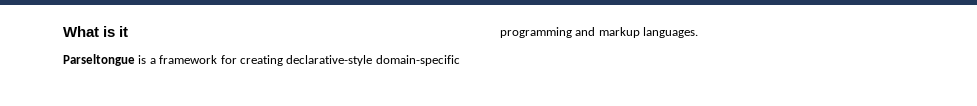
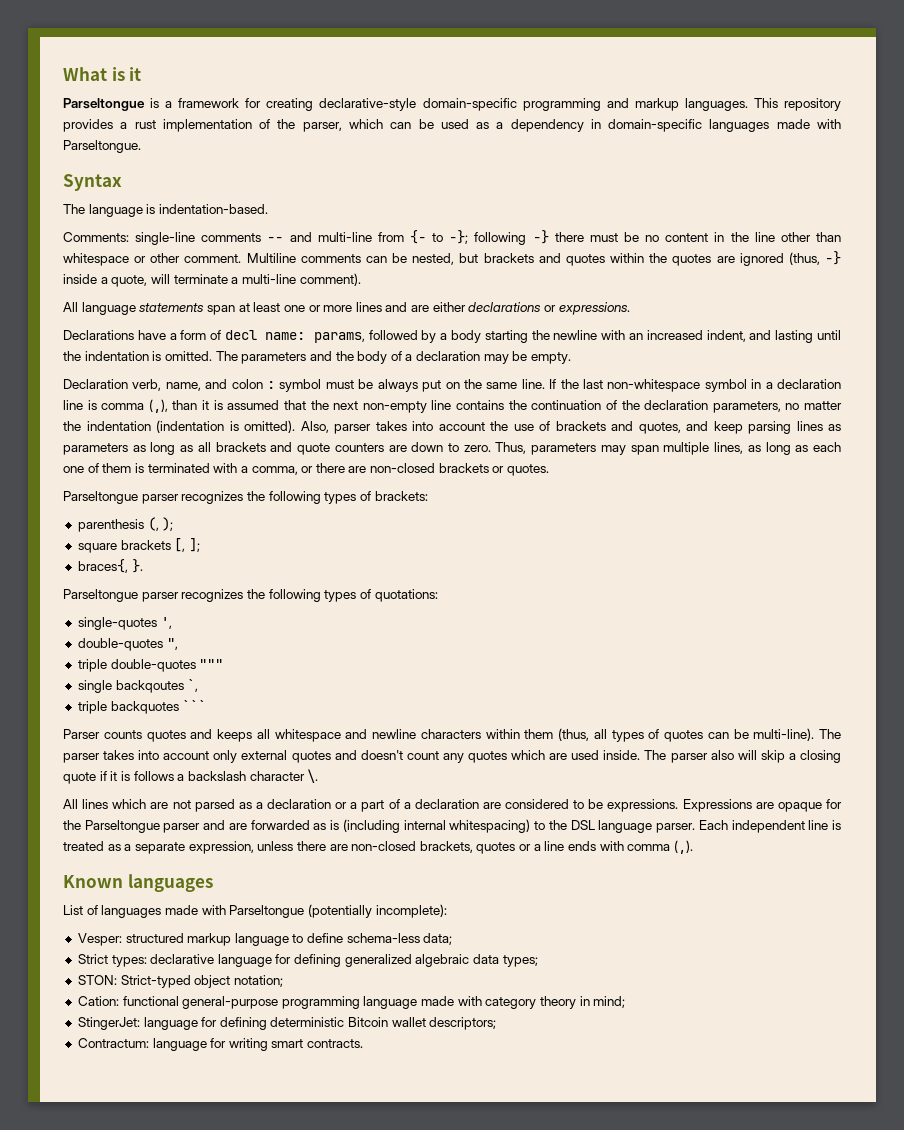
(699, 32) none -> [753,98,842,111] [63,119,842,132] [63,140,141,153] [63,174,122,191] [63,204,268,217] [63,230,841,245] [63,251,841,266] [63,273,361,287] [63,302,630,315] [63,330,841,343] [63,351,572,364] [63,379,841,392] [63,399,842,413] [63,420,841,434] [63,442,842,455] [63,463,550,476] [63,491,428,504] [77,517,174,532] [77,538,200,553] [77,559,143,573] [63,589,438,602] [77,617,172,630] [77,638,178,651] [77,659,224,672] [77,679,199,693] [77,700,207,714] [63,728,841,742] [63,750,841,763] [63,769,319,784] [63,799,843,812] [63,819,841,833] [63,840,693,854] [63,874,213,892] [63,904,447,918] [77,933,453,946] [77,954,538,967] [77,975,283,988] [77,996,626,1009] [77,1017,497,1030] [77,1038,364,1051] This repository provides a rust implementation of the parser, which can be used as a dependency in domain-specific languages made with Parseltongue. // Syntax // The language is indentation-based. // Comments: single-line comments -- and multi-line from {- to -}; following -} there must be no content in the line other than whitespace or other comment. Multiline comments can be nested, but brackets and quotes within the quotes are ignored (thus, -} inside a quote, will terminate a multi-line comment). // All language statements span at least one or more lines and are either declarations or expressions. // Declarations have a form of decl name: params, followed by a body starting the newline with an increased indent, and lasting until the indentation is omitted. The parameters and the body of a declaration may be empty. // Declaration verb, name, and colon : symbol must be always put on the same line. If the last non-whitespace symbol in a declaration line is comma (,), than it is assumed that the next non-empty line contains the continuation of the declaration parameters, no matter the indentation (indentation is omitted). Also, parser takes into account the use of brackets and quotes, and keep parsing lines as parameters as long as all brackets and quote counters are down to zero. Thus, parameters may span multiple lines, as long as each one of them is terminated with a comma, or there are non-closed brackets or quotes. // Parseltongue parser recognizes the following types of brackets: // parenthesis (, ); // square brackets [, ]; // braces{, }. // Parseltongue parser recognizes the following types of quotations: // single-quotes ', // double-quotes ", // triple double-quotes """ // single backqoutes `, // triple backquotes ``` // Parser counts quotes and keeps all whitespace and newline characters within them (thus, all types of quotes can be multi-line). The parser takes into account only external quotes and doesn't count any quotes which are used inside. The parser also will skip a closing quote if it is follows a backslash character \. // All lines which are not parsed as a declaration or a part of a declaration are considered to be expressions. Expressions are opaque for the Parseltongue parser and are forwarded as is (including internal whitespacing) to the DSL language parser. Each independent line is treated as a separate expression, unless there are non-closed brackets, quotes or a line ends with comma (,). // Known languages // List of languages made with Parseltongue (potentially incomplete): // Vesper: structured markup language to define schema-less data; // Strict types: declarative language for defining generalized algebraic data types; // STON: Strict-typed object notation; // Cation: functional general-purpose programming language made with category theory in mind; // StingerJet: language for defining deterministic Bitcoin wallet descriptors; // Contractum: language for writing smart contracts.

